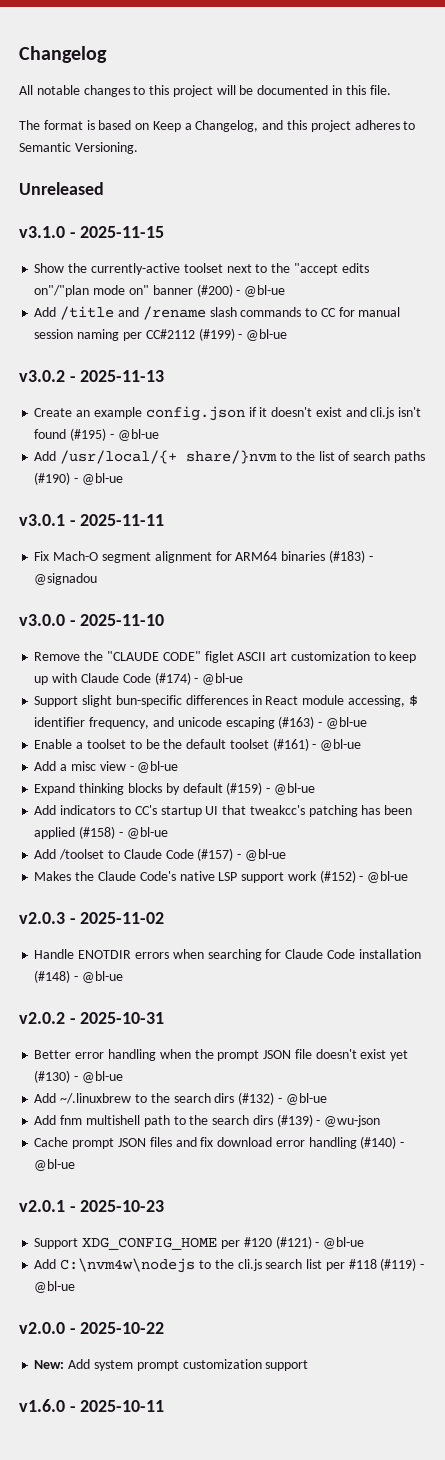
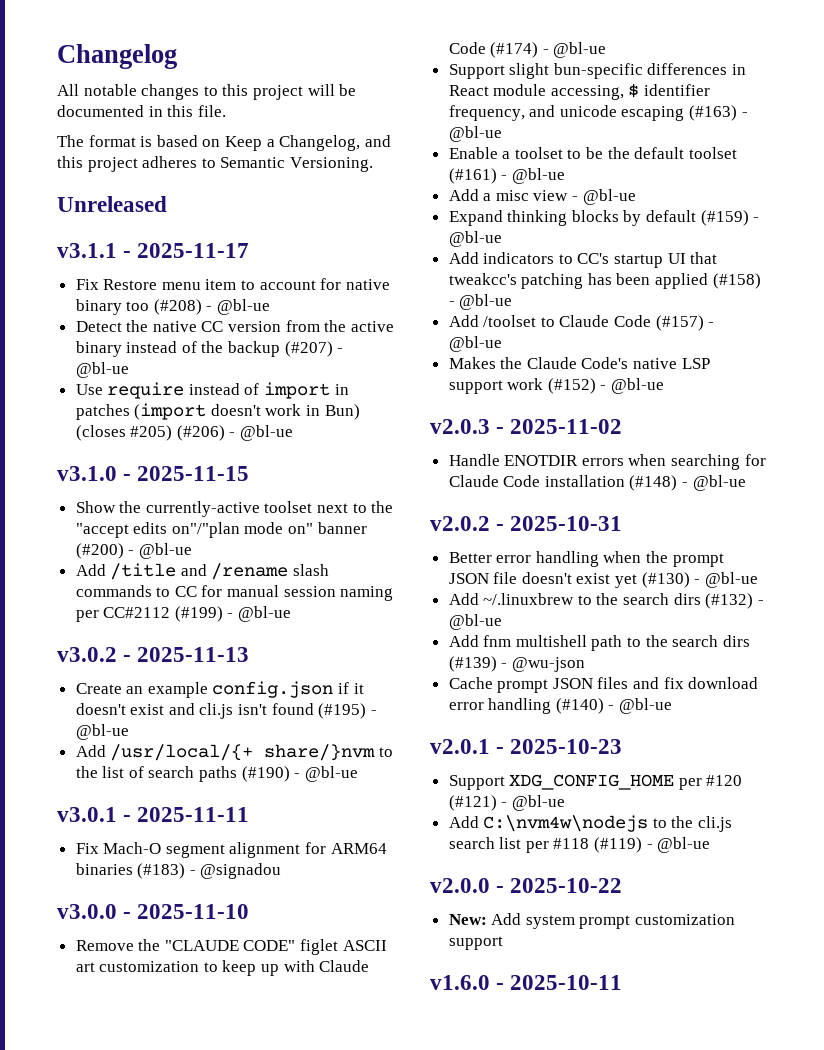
(104, 188) none -> [57,243,250,258] [75,278,390,290] [75,299,271,315] [75,320,394,332] [75,341,344,357] [75,362,129,378] [75,382,349,399] [75,403,360,420] [75,425,294,441] // v3.1.1 - 2025-11-17 // Fix Restore menu item to account for native binary too (#208) - @bl-ue // Detect the native CC version from the active binary instead of the backup (#207) - @bl-ue // Use require instead of import in patches (import doesn't work in Bun) (closes #205) (#206) - @bl-ue

